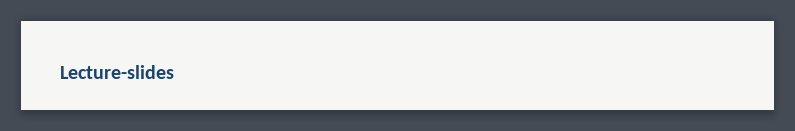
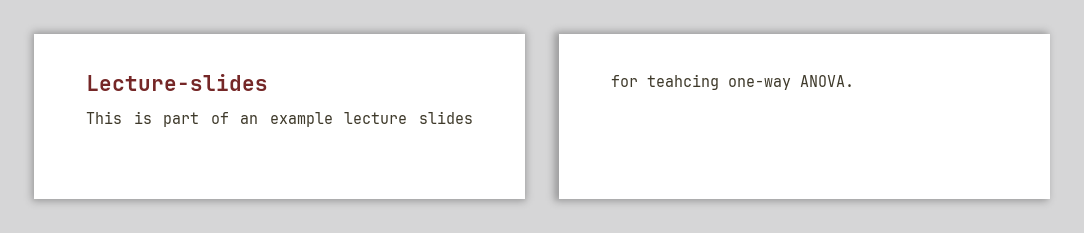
(174, 72) none -> [86,111,473,127] [611,74,854,90] // This is part of an example lecture slides for teahcing one-way ANOVA.

